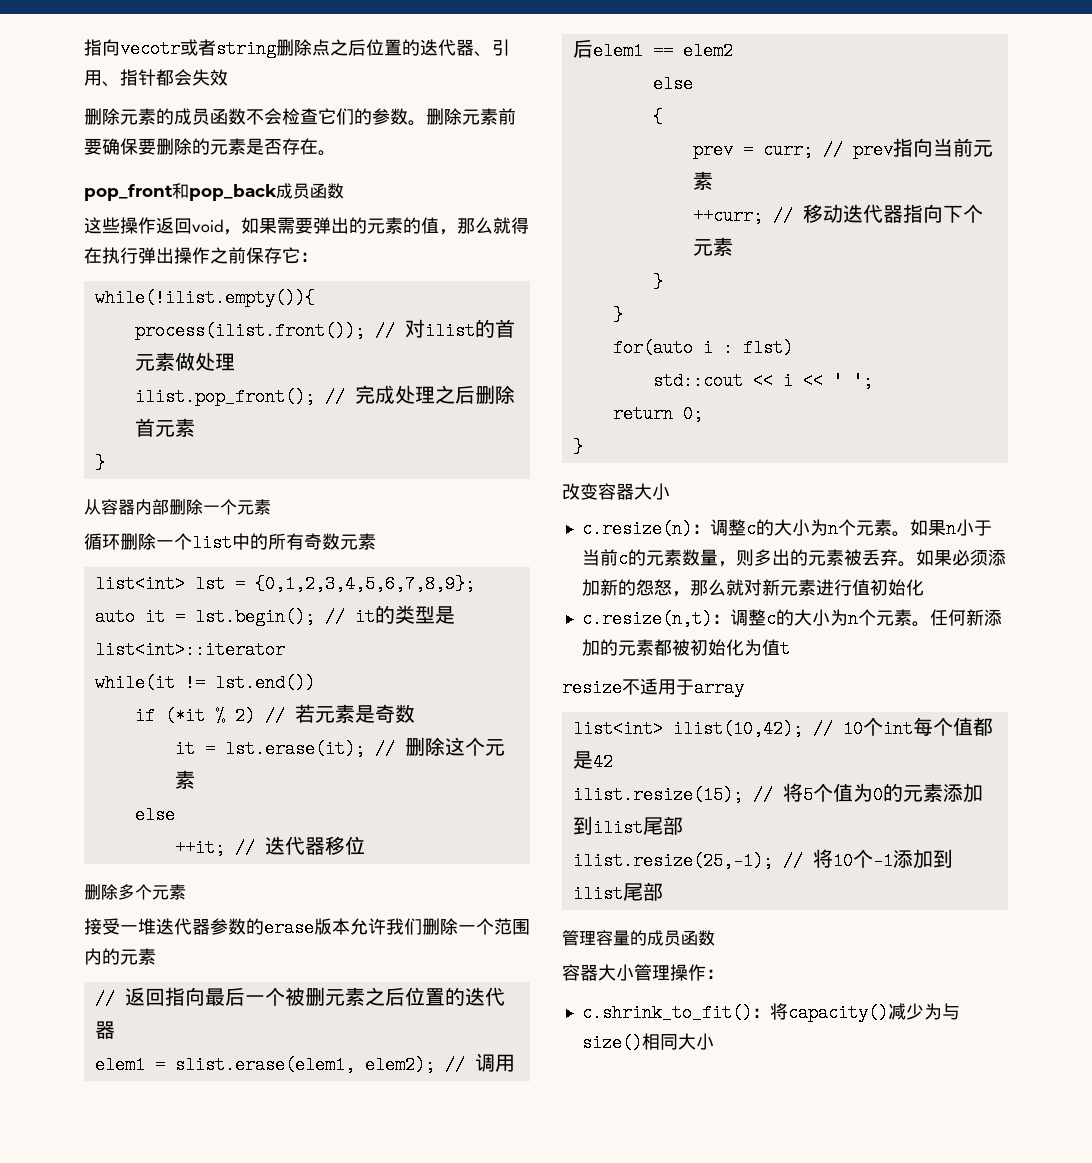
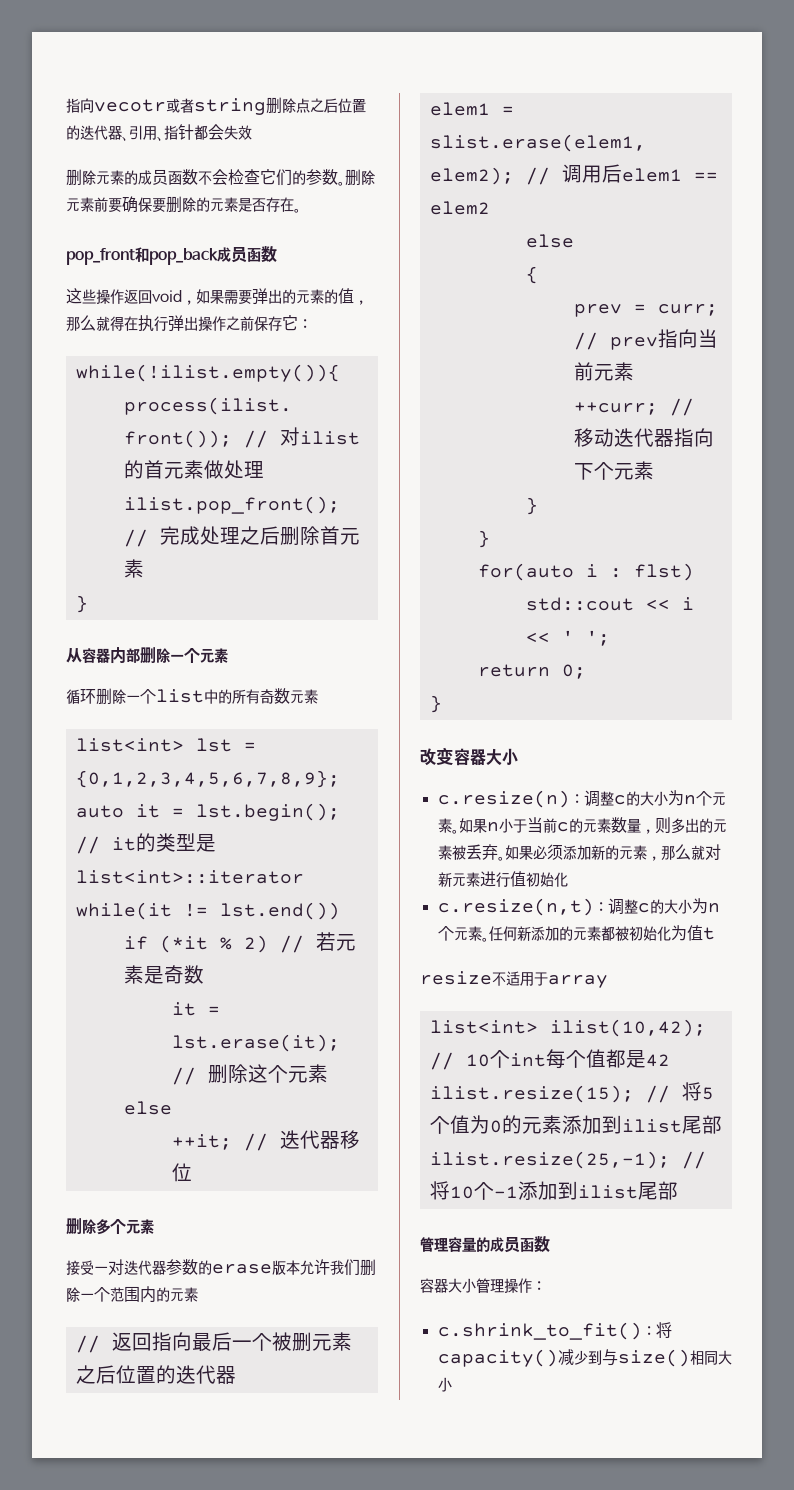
[138,918,156,935] 堆 -> [108,1259,124,1275] 对
[635,579,672,596] 怨怒 -> [618,845,647,860] 元素
[923,1003,942,1020] 为 -> [587,1350,602,1365] 到

